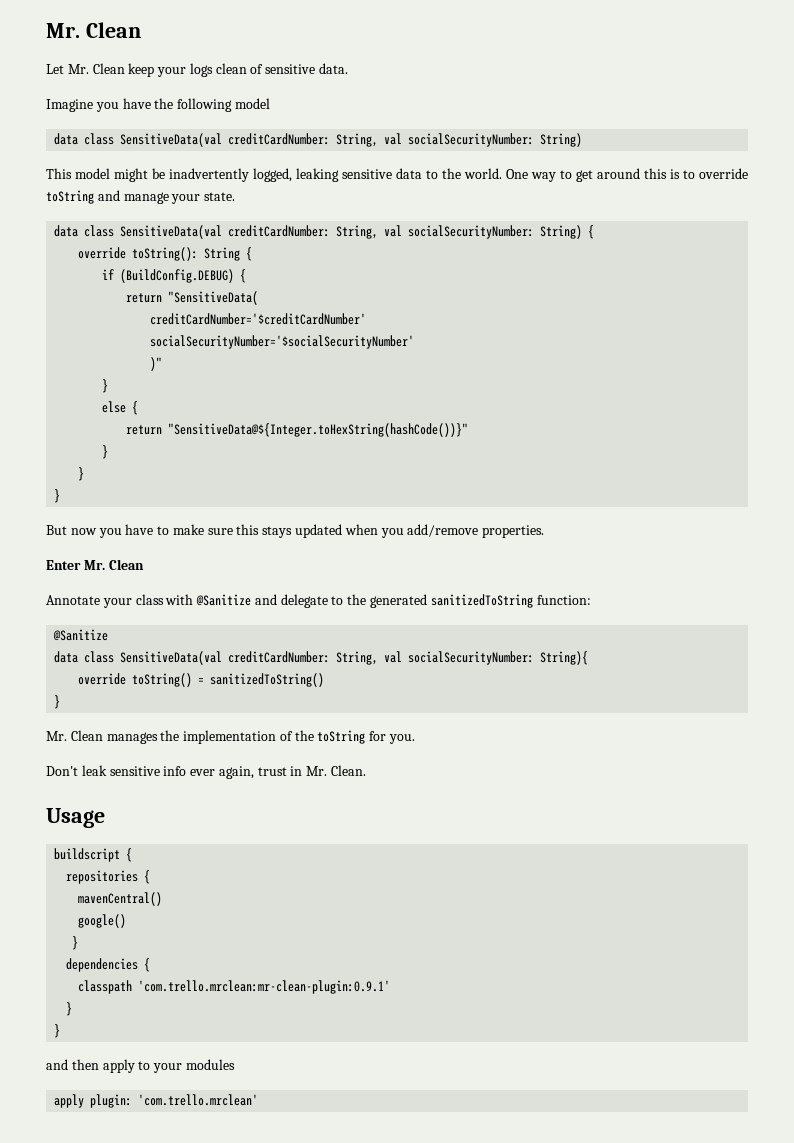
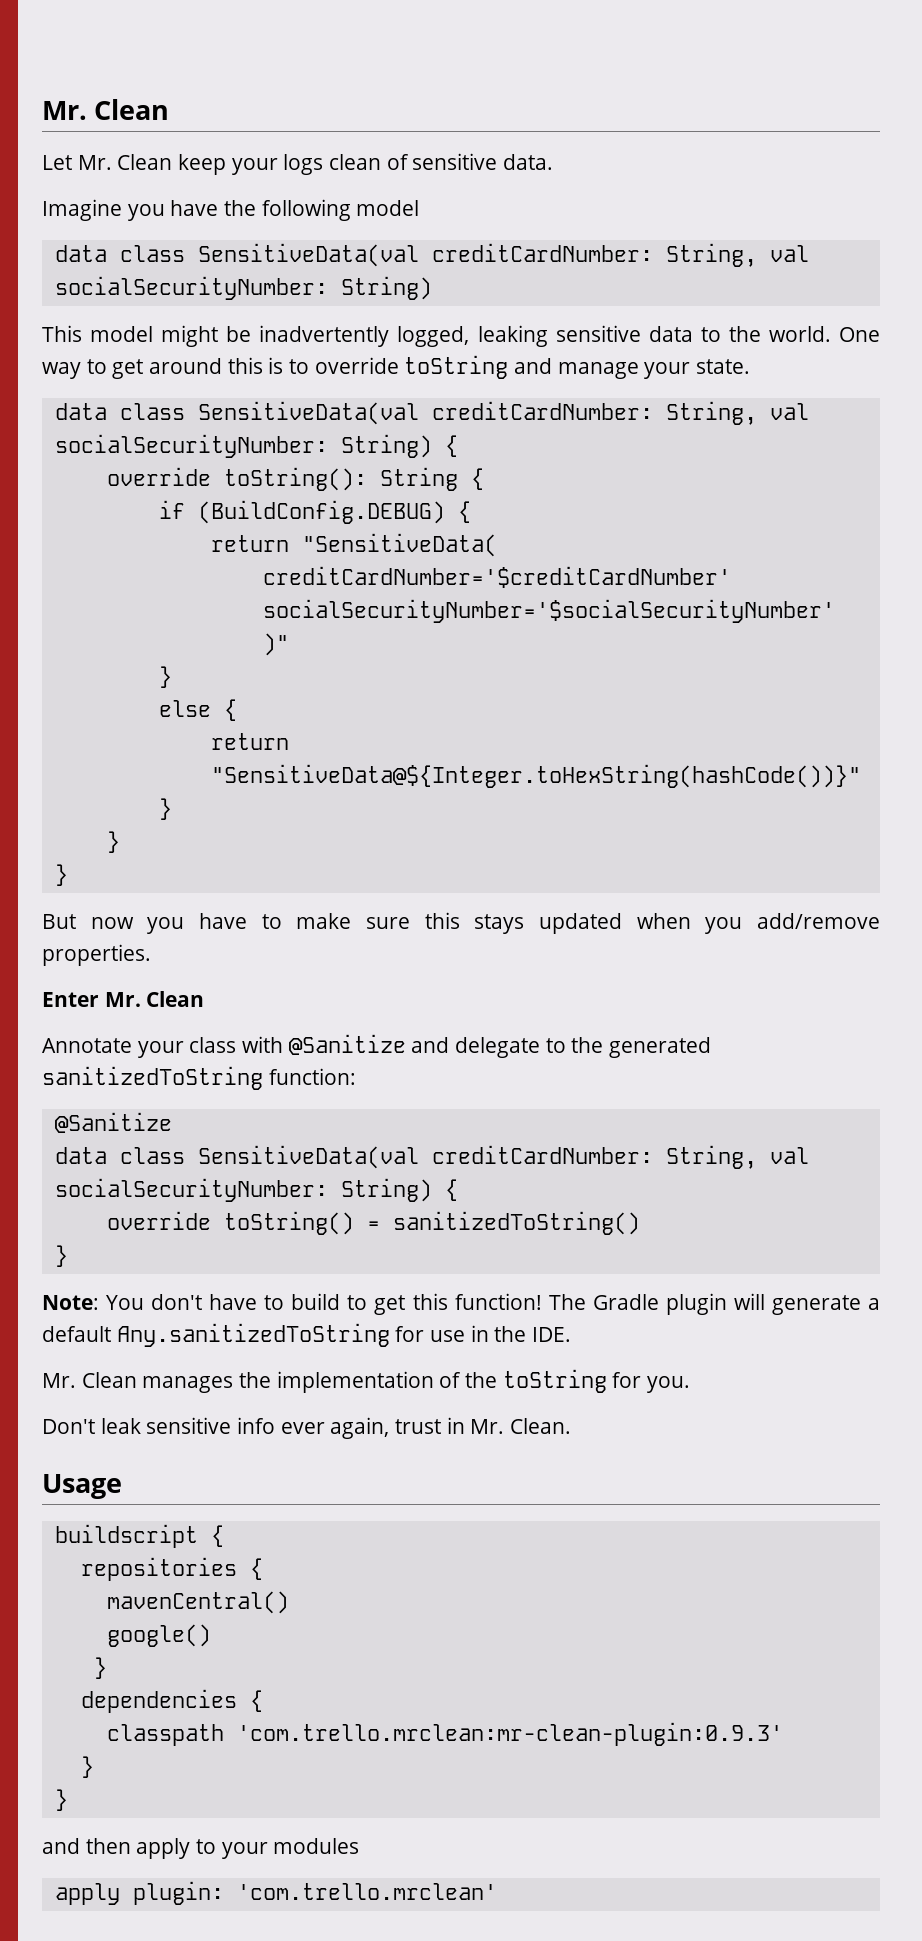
[540,651,589,665] String){ -> [340,1178,458,1202] String) {
(61, 702) none -> [42,1293,881,1315] [42,1323,572,1347] // Note: You don't have to build to get this function! The Gradle plugin will generate a default Any.sanitizedToString for use in the IDE.
[138,980,391,994] 'com.trello.mrclean:mr-clean-plugin:0.9.1' -> [236,1722,783,1746] 'com.trello.mrclean:mr-clean-plugin:0.9.3'

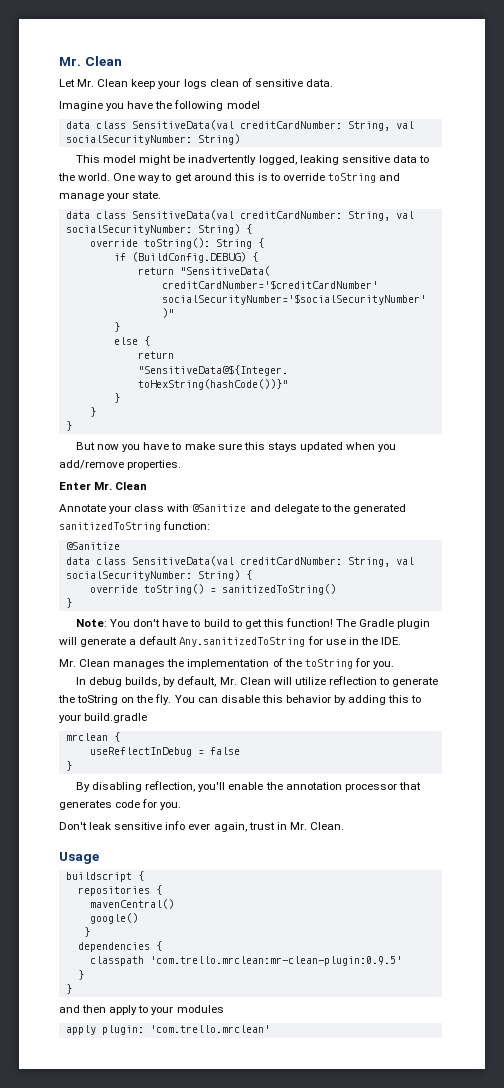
(691, 1384) none -> [76,676,439,687] [58,694,422,705] [59,713,148,723] [65,732,120,742] [89,747,240,757] [65,761,72,771] [76,781,421,792] [59,799,182,810] // In debug builds, by default, Mr. Clean will utilize reflection to generate the toString on the fly. You can disable this behavior by adding this to your build.gradle // mrclean { // useReflectInDebug = false // } // By disabling reflection, you'll enable the annotation processor that generates code for you.
[236,1722,783,1746] 'com.trello.mrclean:mr-clean-plugin:0.9.3' -> [149,956,402,966] 'com.trello.mrclean:mr-clean-plugin:0.9.5'

